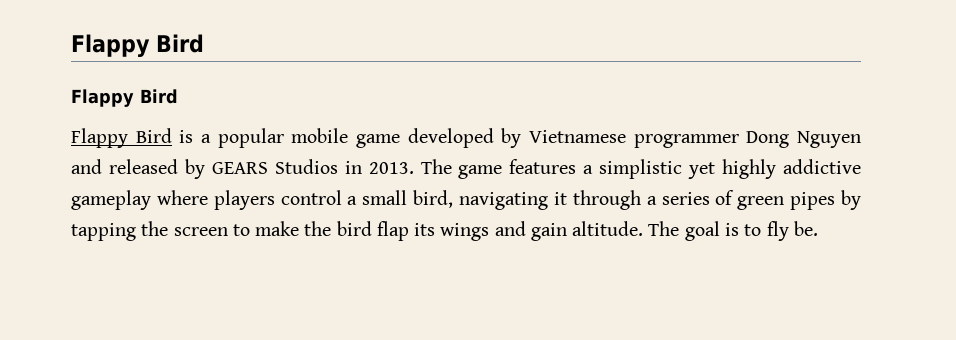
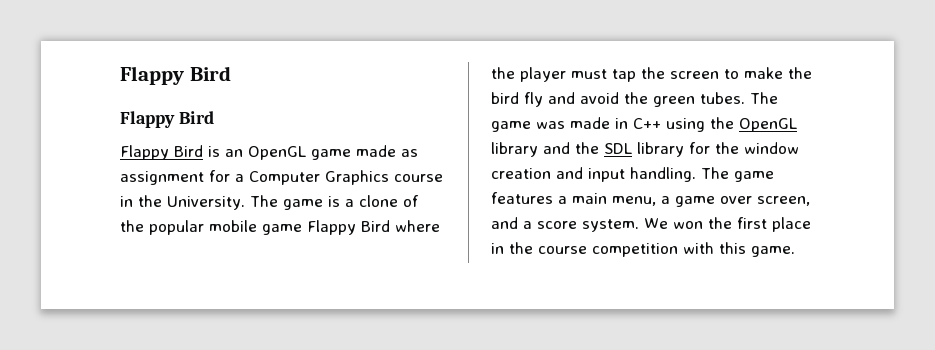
[200,128,861,148] [71,159,862,179] [71,190,862,210] [71,223,136,241] a popular mobile game developed by Vietnamese programmer Dong Nguyen and released by GEARS Studios in 2013. The game features a simplistic yet highly addictive gameplay where players control a small bird, navigating it through a series of green pipes by tapping -> [225,145,418,160] [120,170,443,185] [120,195,419,210] [120,220,440,235] [491,67,636,82] an OpenGL game made as assignment for a Computer Graphics course in the University. The game is a clone of the popular mobile game Flappy Bird where the player must tap
[376,221,818,241] flap its wings and gain altitude. The goal is to fly be. -> [524,92,778,107] [491,117,797,132] [491,142,799,157] [491,167,774,182] [491,192,810,207] [491,217,811,232] [491,242,795,257] fly and avoid the green tubes. The game was made in C++ using the OpenGL library and the SDL library for the window creation and input handling. The game features a main menu, a game over screen, and a score system. We won the first place in the course competition with this game.

